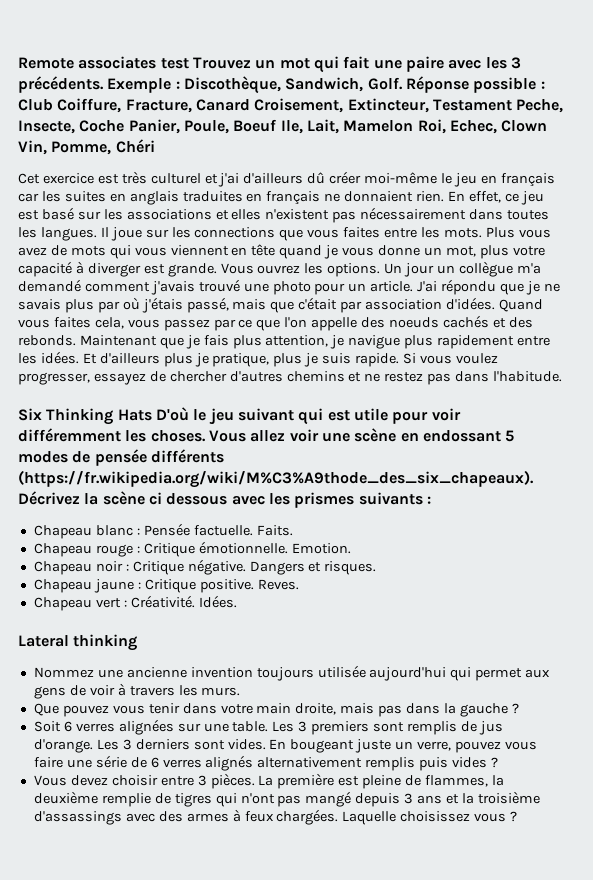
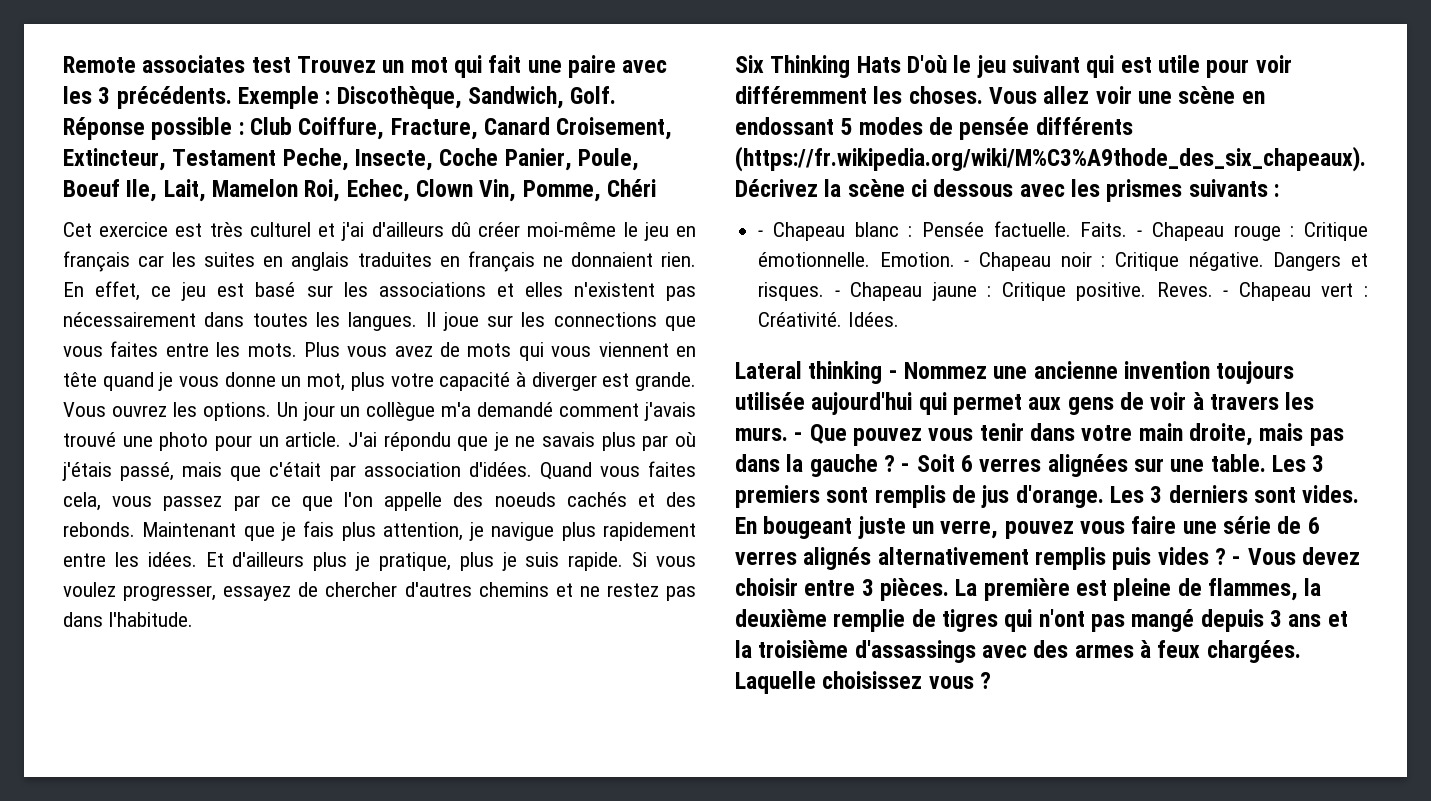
(431, 500) none -> [758,230,764,237] -
(293, 530) // -> [1137,230,1143,237] -
(351, 548) // -> [964,260,970,267] -
(377, 568) // -> [834,290,840,297] -
(299, 584) // -> [1223,290,1229,297] -
(138, 642) // -> [888,370,898,379] -
(241, 691) // -> [794,432,804,441] -
(519, 708) // -> [901,463,911,472] -
(499, 762) // -> [1232,556,1242,565] -

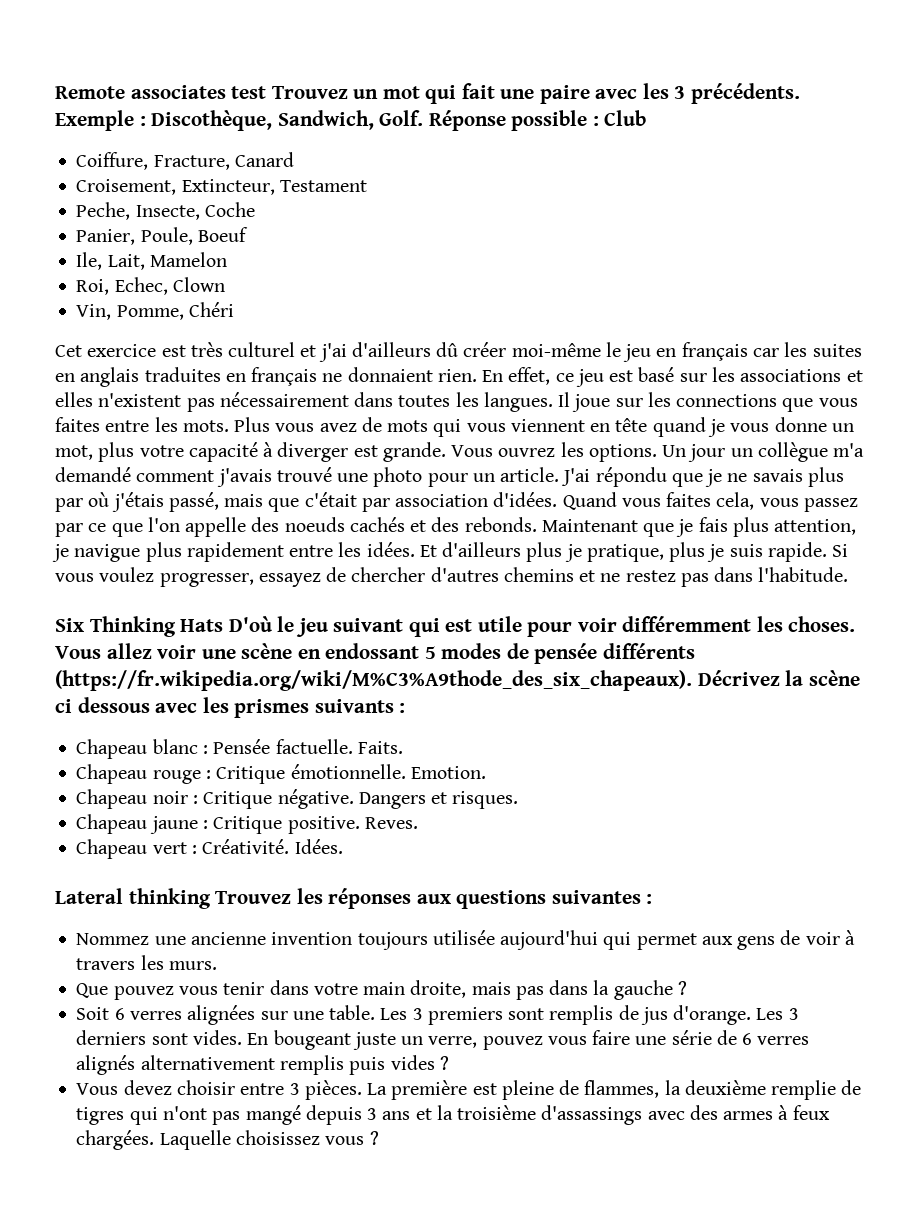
(293, 126) none -> (647, 118) //
(551, 126) none -> (294, 159) //
(277, 157) none -> (367, 186) //
(499, 157) none -> (255, 209) //
(120, 188) none -> (248, 234) //
(299, 188) none -> (227, 259) //
(474, 188) none -> (225, 284) //
[758,230,764,237] - -> (406, 707) none
[1137,230,1143,237] - -> (403, 747) //
[964,260,970,267] - -> (486, 772) //
[834,290,840,297] - -> (519, 800) //
[1223,290,1229,297] - -> (418, 823) //
[888,370,898,379] - -> [215,888,653,909] Trouvez les réponses aux questions suivantes : //
[794,432,804,441] - -> (217, 965) //
[901,463,911,472] - -> (687, 988) //
[1232,556,1242,565] - -> (449, 1063) //

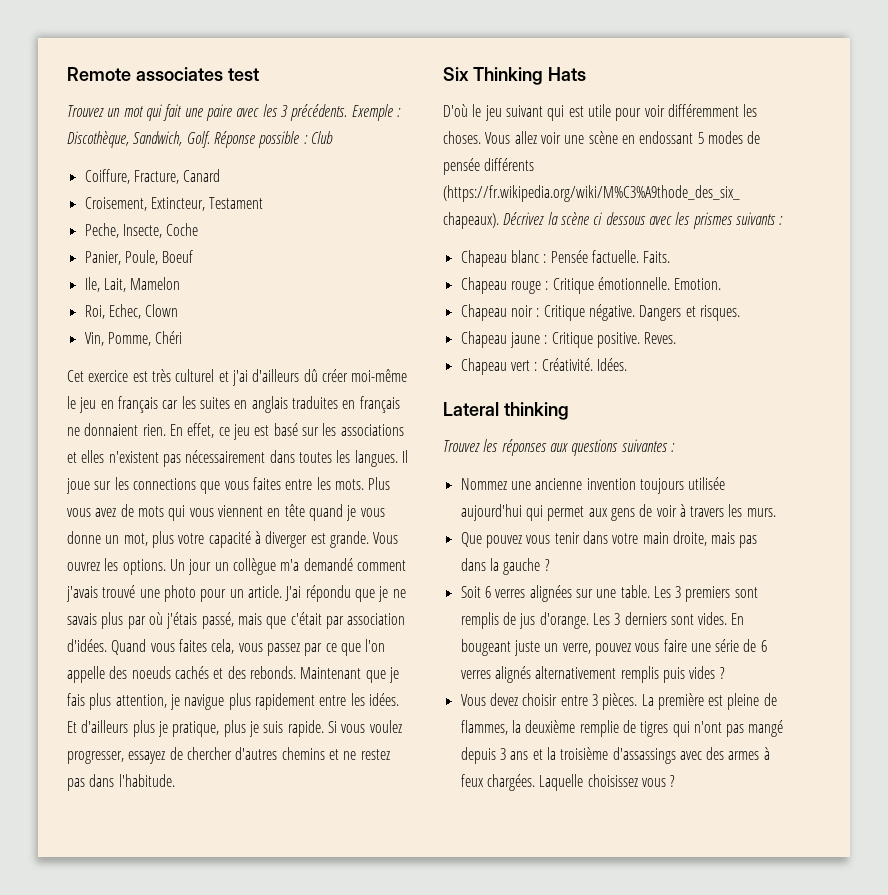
(267, 92) none -> (259, 74) //
(224, 625) none -> (586, 74) //
(211, 898) none -> (569, 411) //

